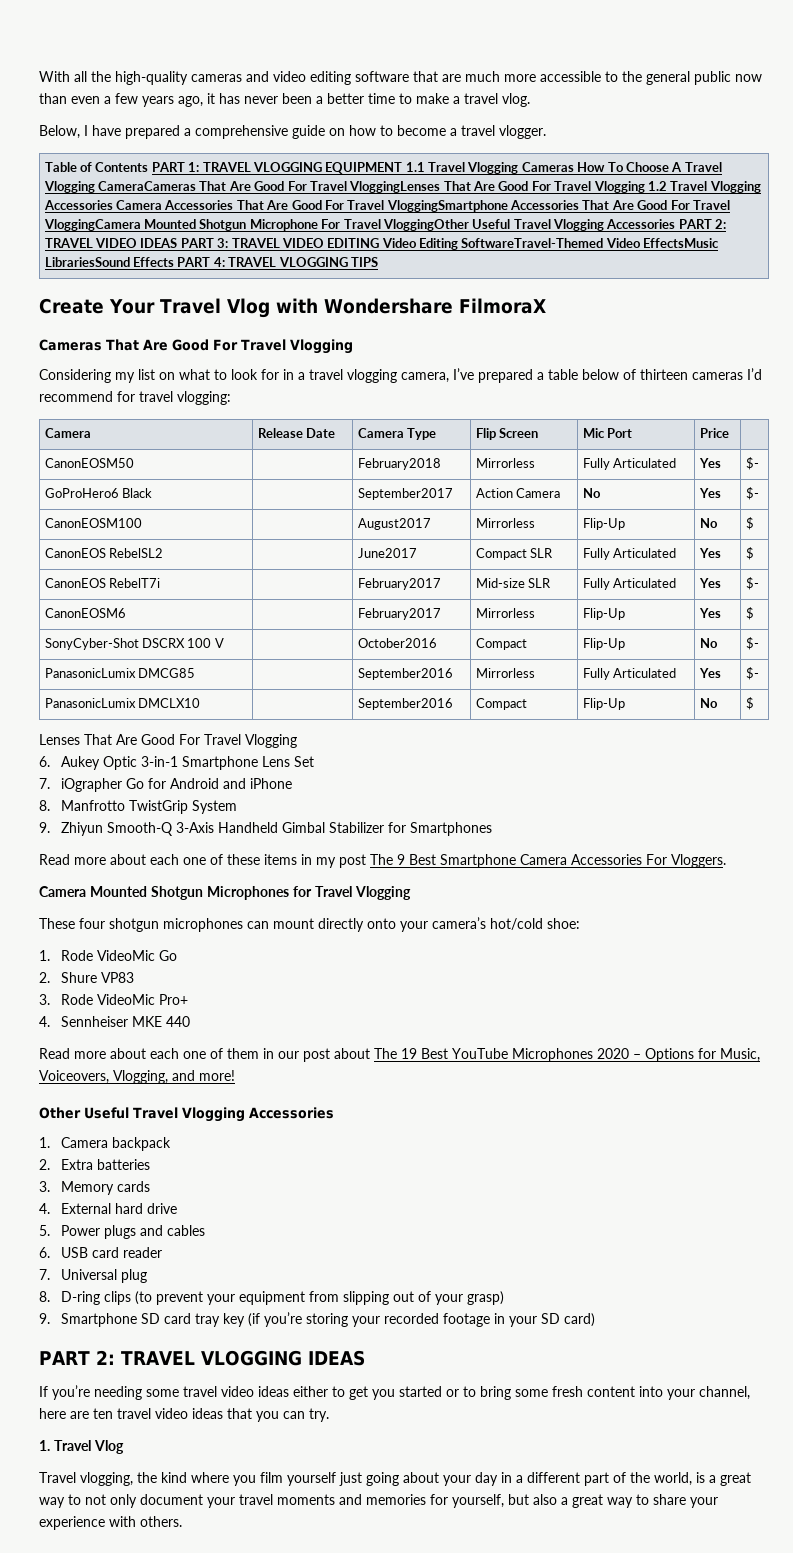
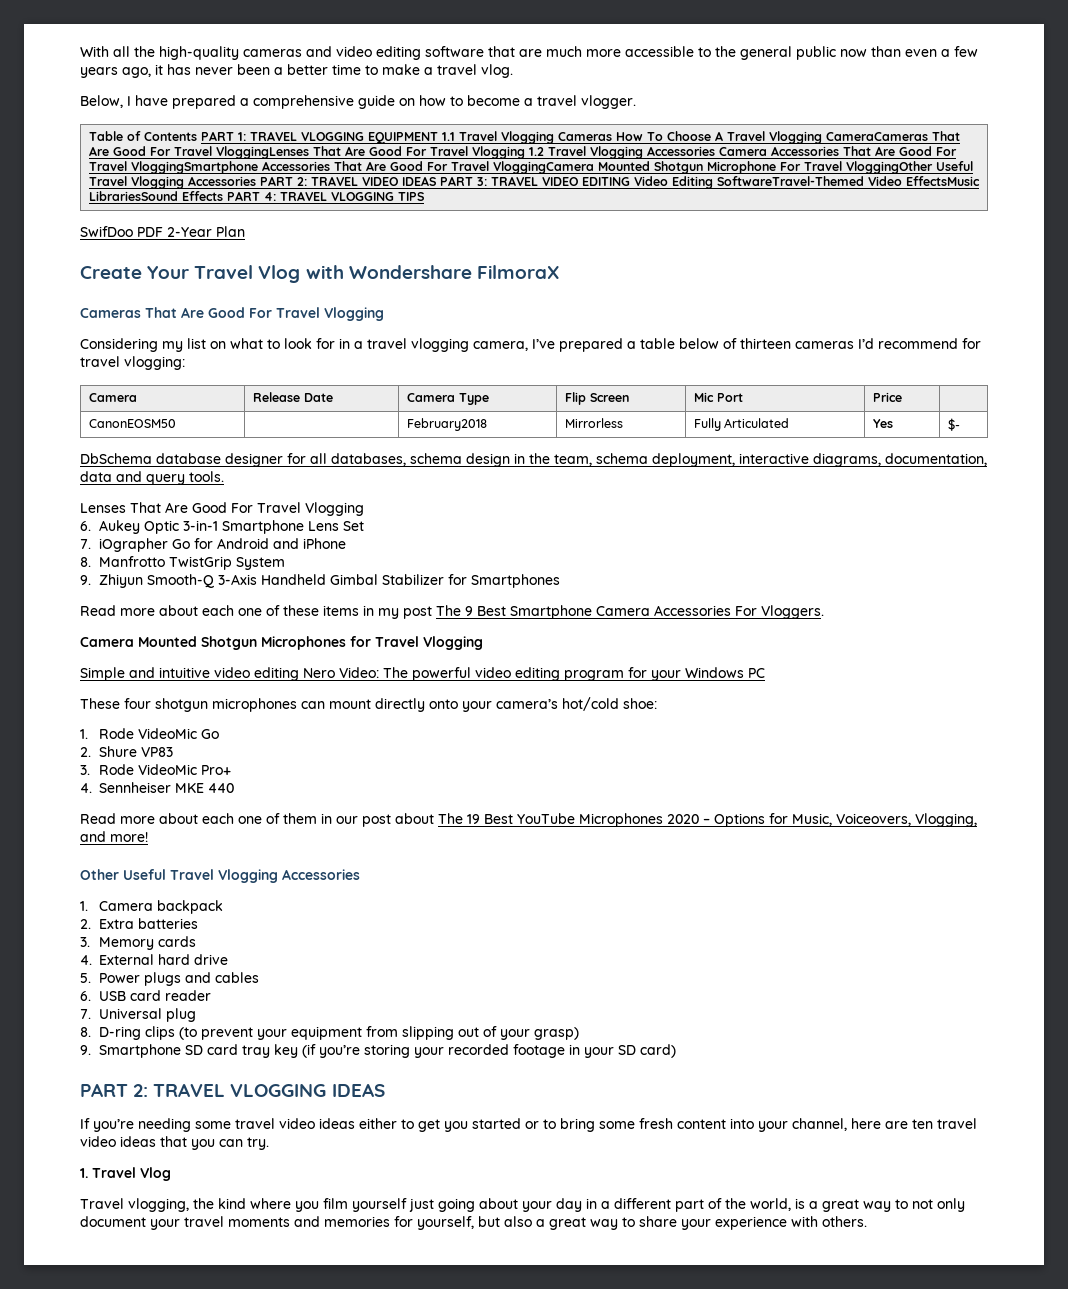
(378, 262) none -> [80,226,245,237] // SwifDoo PDF 2-Year Plan
[44,488,153,498] [357,488,453,500] [475,488,561,498] [582,488,601,498] [698,488,721,498] [745,487,759,500] [44,518,142,528] [357,518,431,530] [475,518,535,528] [582,518,625,530] [699,518,718,528] [745,517,754,530] [44,548,164,558] [357,548,417,558] [475,548,554,560] [582,548,677,560] [698,548,721,558] [745,547,754,560] [44,578,161,588] [357,578,441,590] [475,578,552,588] [582,578,677,590] [698,578,721,588] [745,577,759,590] [44,608,126,618] [357,608,441,620] [475,608,535,618] [582,608,625,620] [698,608,721,618] [745,607,754,620] [44,638,224,650] [357,638,437,648] [475,638,527,650] [582,638,625,650] [699,638,718,648] [745,637,759,650] [44,668,196,678] [357,668,453,680] [475,668,535,678] [582,668,677,680] [698,668,721,678] [745,667,759,680] [44,698,201,708] [357,698,453,710] [475,698,527,710] [582,698,625,710] [699,698,718,708] [745,697,754,710] // GoProHero6 Black | | September2017 | Action Camera | No | Yes | $- // CanonEOSM100 | | August2017 | Mirrorless | Flip-Up | No | $ // CanonEOS RebelSL2 | | June2017 | Compact SLR | Fully Articulated | Yes | $ // CanonEOS RebelT7i | | February2017 | Mid-size SLR | Fully Articulated | Yes | $- // CanonEOSM6 | | February2017 | Mirrorless | Flip-Up | Yes | $ // SonyCyber-Shot DSCRX 100 V | | October2016 | Compact | Flip-Up | No | $- // PanasonicLumix DMCG85 | | September2016 | Mirrorless | Fully Articulated | Yes | $- // PanasonicLumix DMCLX10 | | September2016 | Compact | Flip-Up | No | $ -> [80,453,987,467] [80,471,224,485] // DbSchema database designer for all databases, schema design in the team, schema deployment, interactive diagrams, documentation, data and query tools.
(411, 893) none -> [80,667,765,681] // Simple and intuitive video editing Nero Video: The powerful video editing program for your Windows PC

